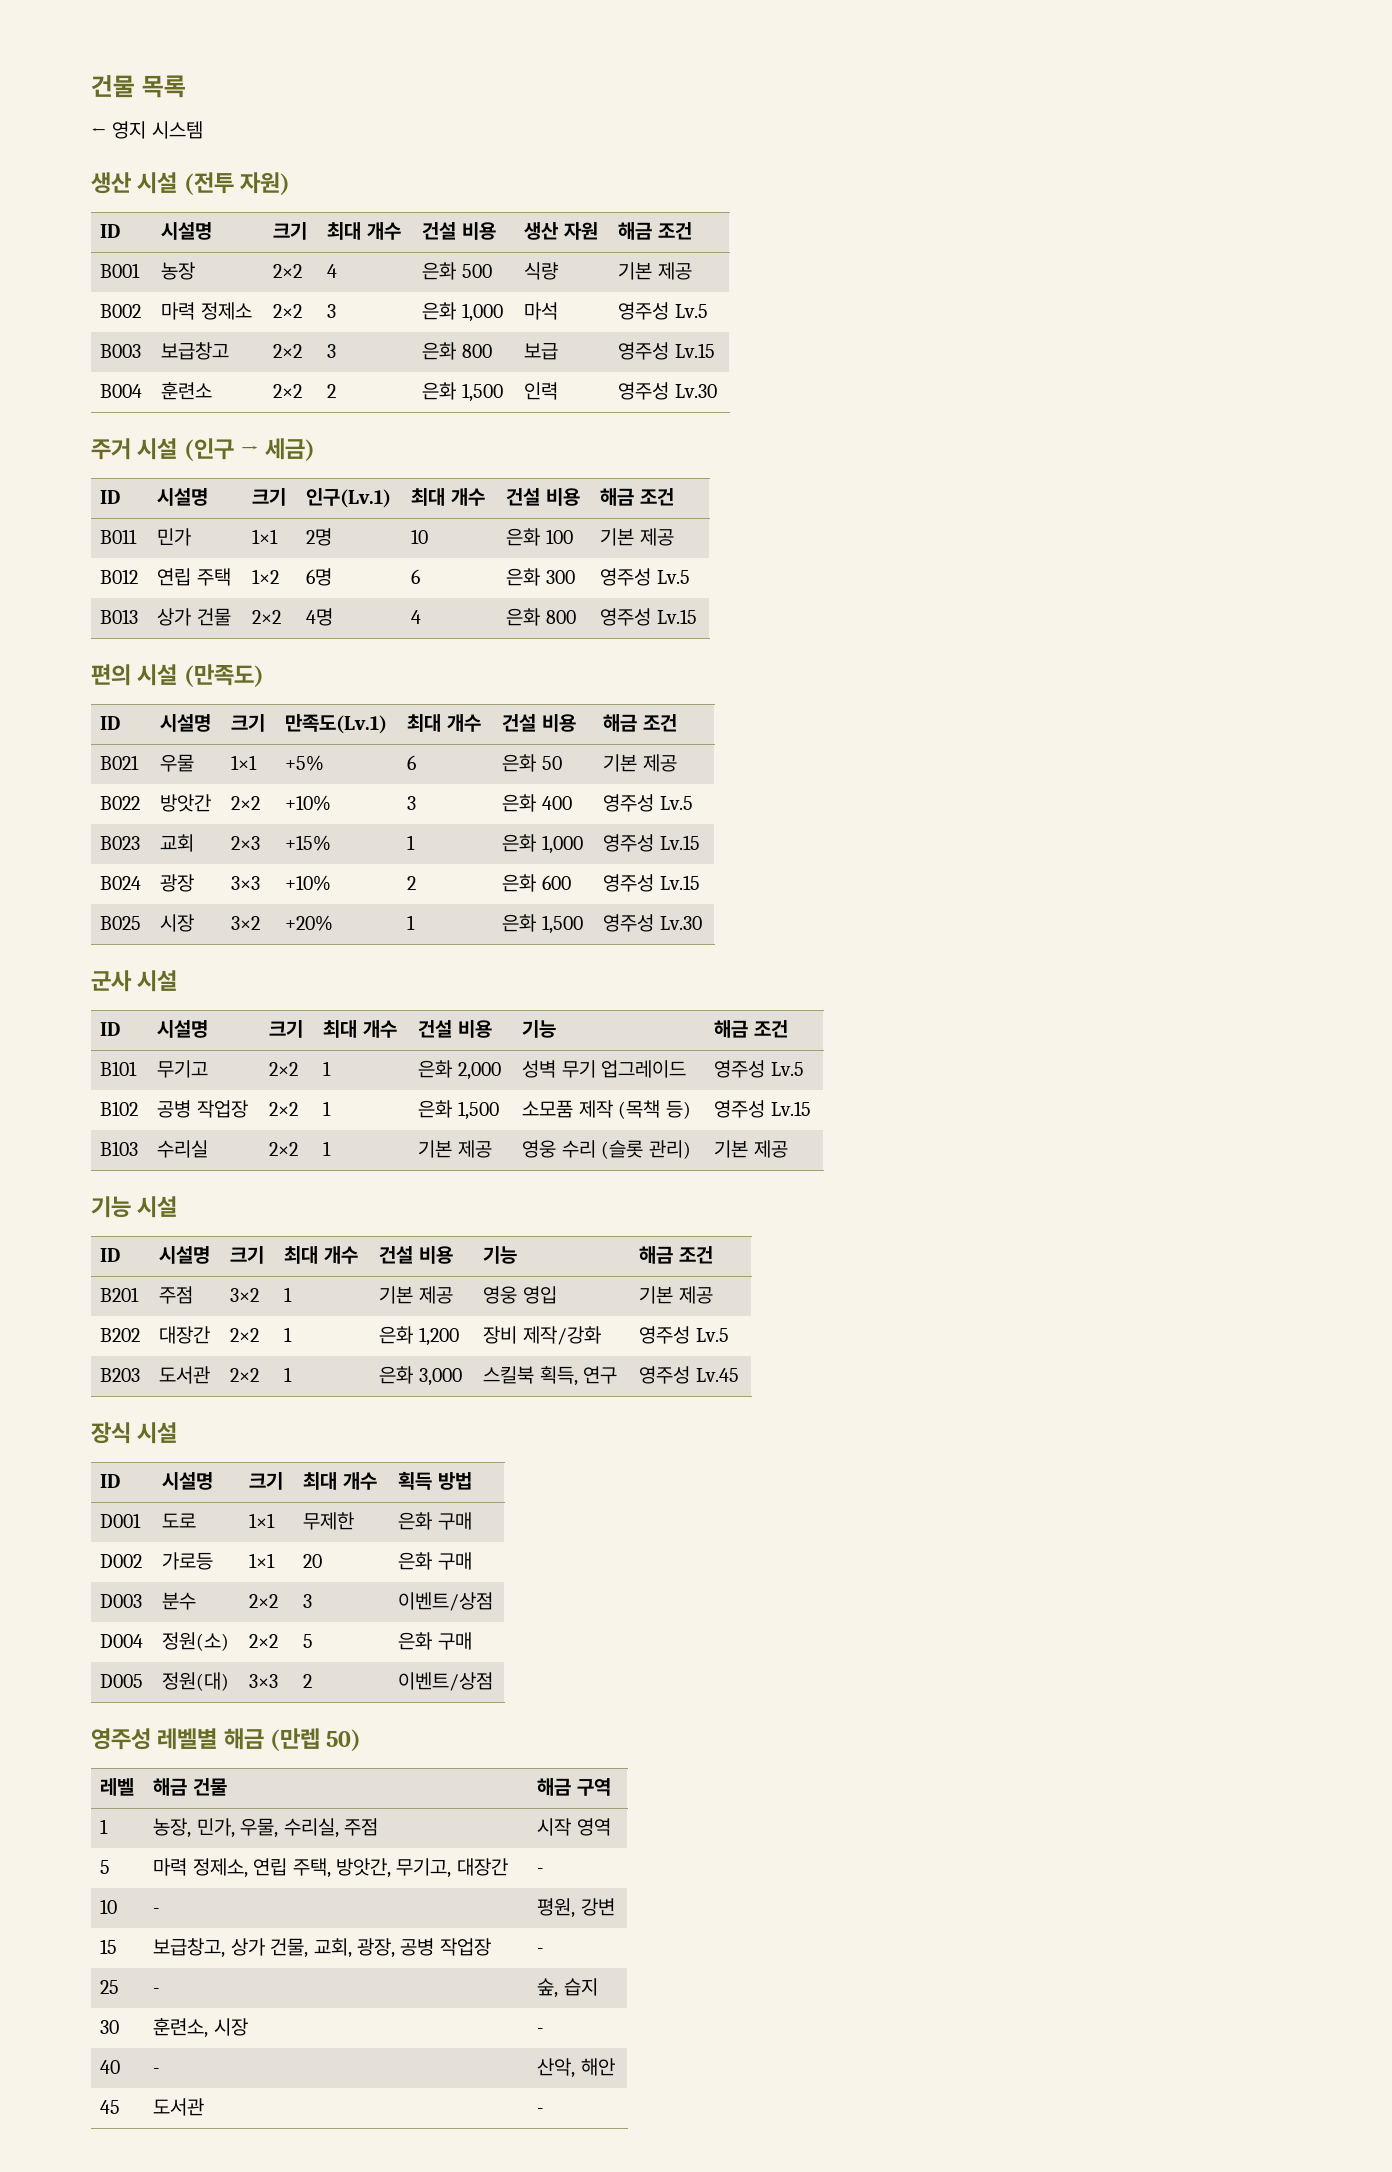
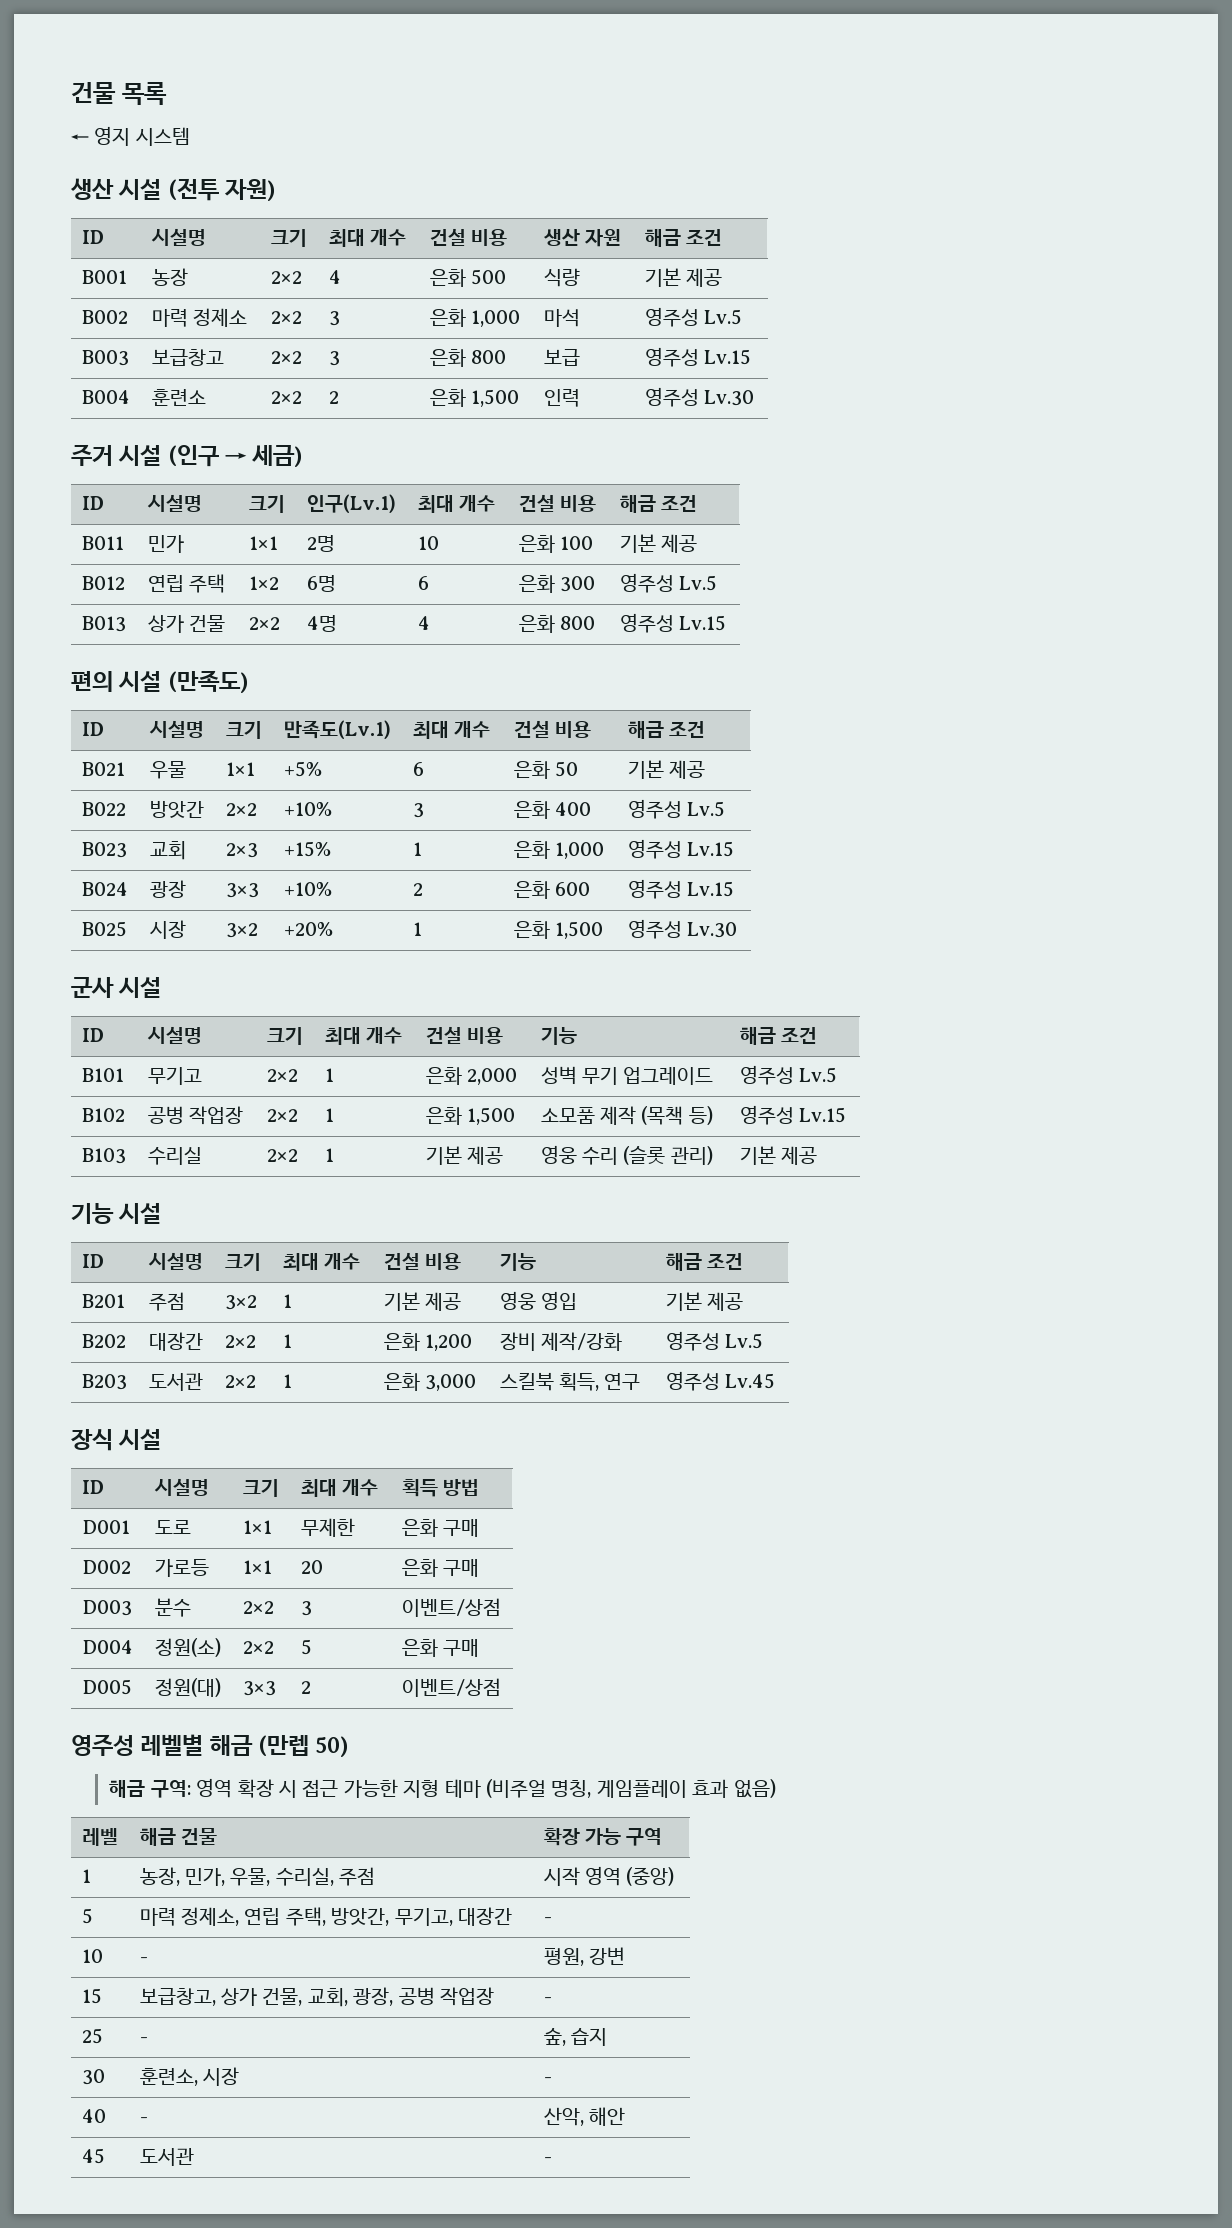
(362, 1740) none -> [109,1778,776,1798] // 해금 구역: 영역 확장 시 접근 가능한 지형 테마 (비주얼 명칭, 게임플레이 효과 없음)
[537,1778,572,1796] 해금 -> [543,1828,621,1846] 확장 가능
(611, 1827) none -> [626,1867,675,1886] (중앙)

